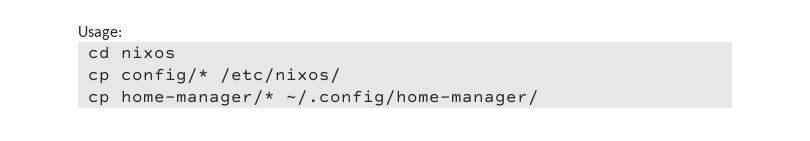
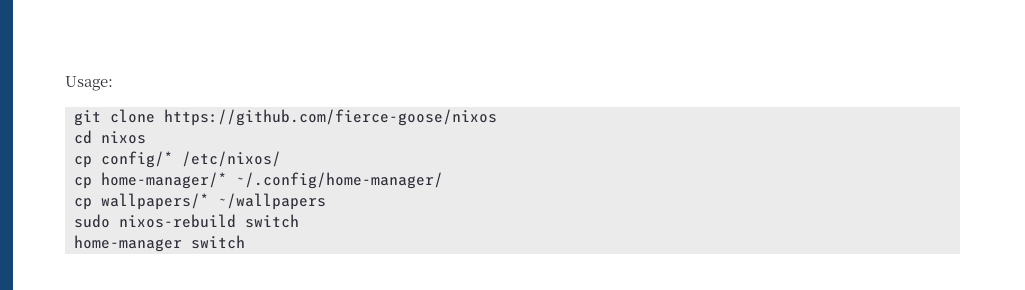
(122, 33) none -> [74,109,497,126] // git clone https://github.com/fierce-goose/nixos
(539, 98) none -> [74,193,326,210] [74,214,299,228] [74,235,245,252] // cp wallpapers/* ~/wallpapers // sudo nixos-rebuild switch // home-manager switch

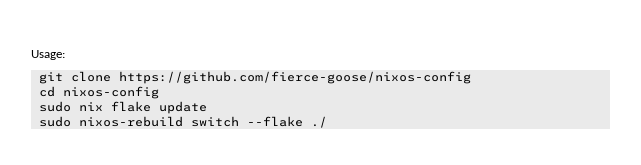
[164,109,497,126] https://github.com/fierce-goose/nixos -> [118,71,471,84] https://github.com/fierce-goose/nixos-config
[101,131,146,144] [74,151,281,168] [74,172,443,189] [74,193,326,210] nixos // cp config/* /etc/nixos/ // cp home-manager/* ~/.config/home-manager/ // cp wallpapers/* ~/wallpapers -> [62,86,159,99] [38,101,207,114] nixos-config // sudo nix flake update
[74,235,245,252] // home-manager switch -> [246,116,327,128] --flake ./

